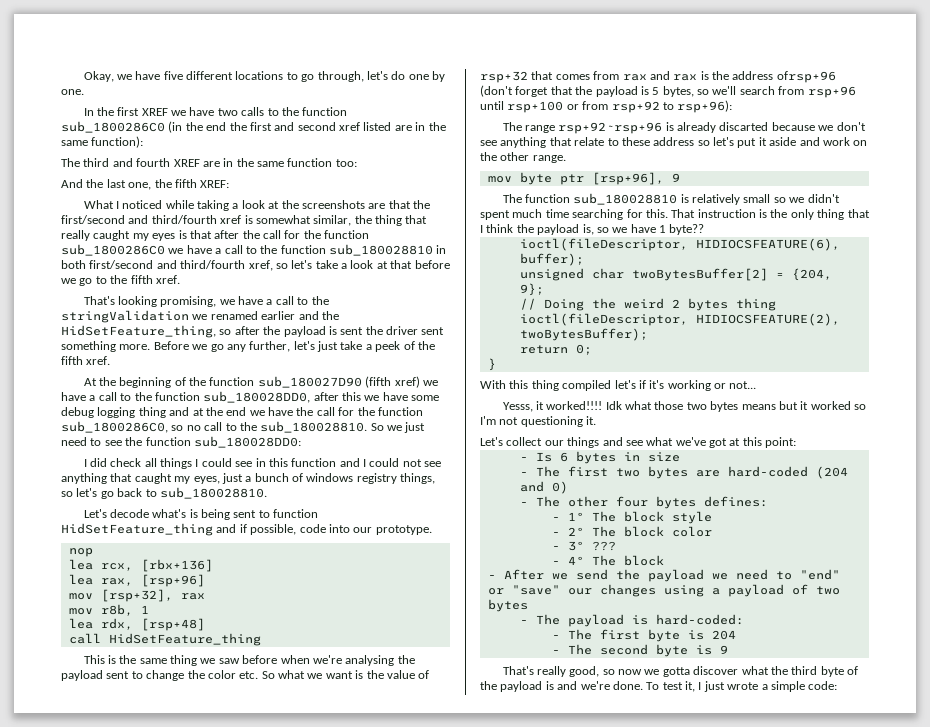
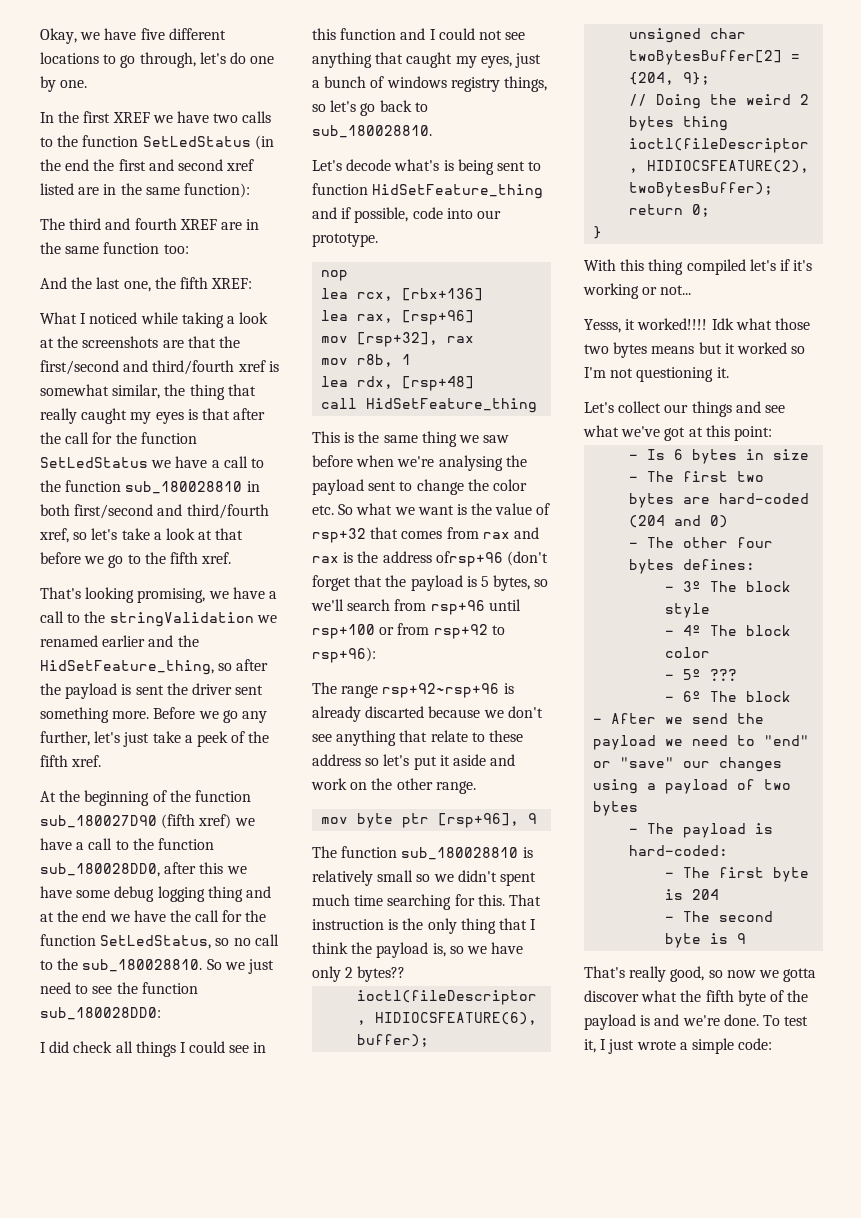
[61,121,165,133] sub_1800286C0 -> [142,136,251,147] SetLedStatus
[61,244,165,256] sub_1800286C0 -> [40,457,148,468] SetLedStatus
[61,421,168,433] sub_1800286C0, -> [100,935,212,949] SetLedStatus,
[659,224,705,235] 1 byte?? -> [312,966,406,982] only 2 bytes??
[567,512,584,521] 1º -> [683,581,702,592] 3º
[567,527,584,536] 2º -> [683,625,702,636] 4º
[567,541,584,551] 3º -> [683,669,702,680] 5º
[567,556,584,565] 4º -> [683,691,702,702] 6º
[791,666,818,675] third -> [705,990,734,1002] fifth

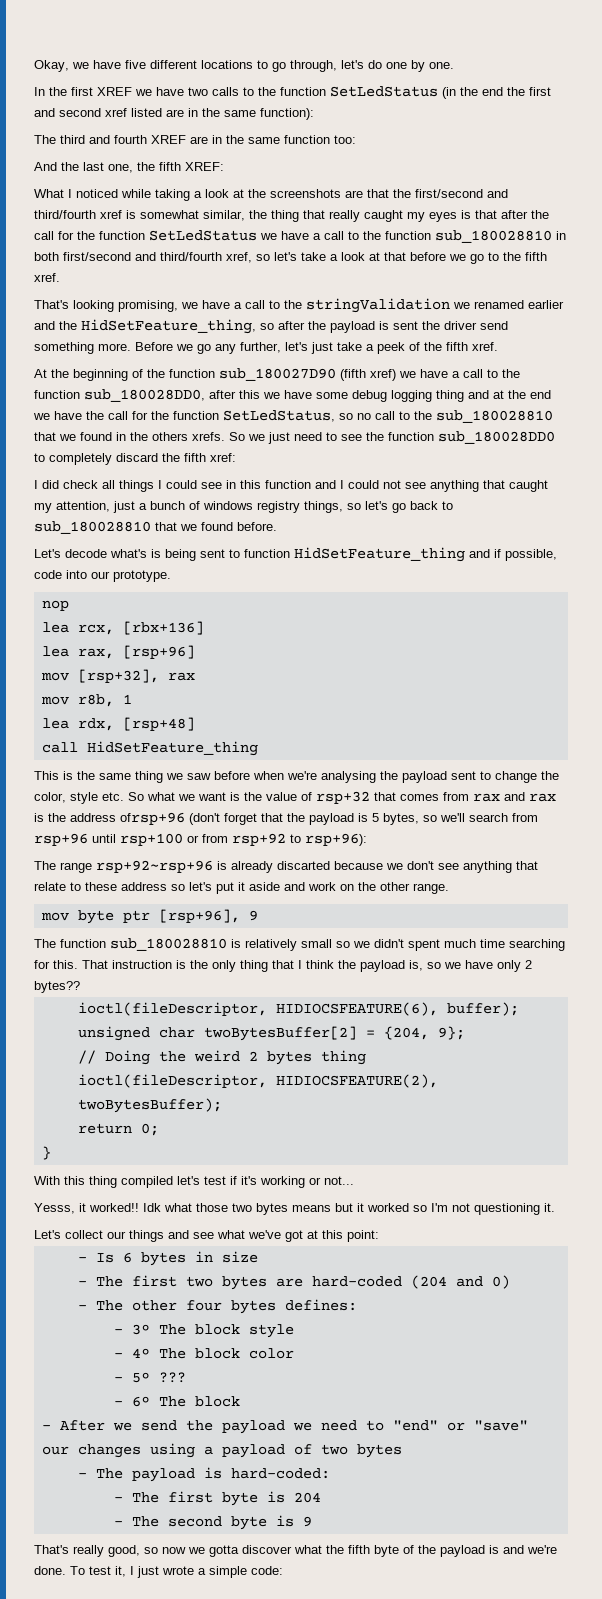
[235,685,264,695] sent -> [480,321,508,330] send
[82,959,203,972] sub_180028810. -> [436,410,553,423] [34,432,225,441] sub_180028810 that we found in the others xrefs.
[40,1007,161,1020] sub_180028DD0: -> [438,431,555,444] [34,453,236,465] sub_180028DD0 to completely discard the fifth xref:
[480,56,512,68] eyes, -> [56,501,110,512] attention,
[312,125,432,138] sub_180028810. -> [34,521,277,534] sub_180028810 that we found before.
[492,479,527,491] color -> [34,792,98,804] color, style
(776, 265) none -> [204,1176,226,1185] test
[637,318,708,330] worked!!!! -> [89,1203,139,1212] worked!!

